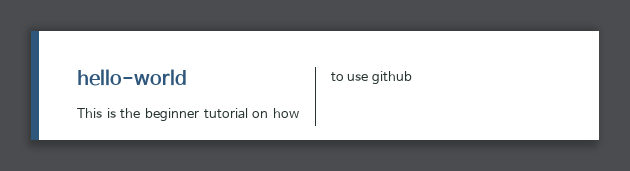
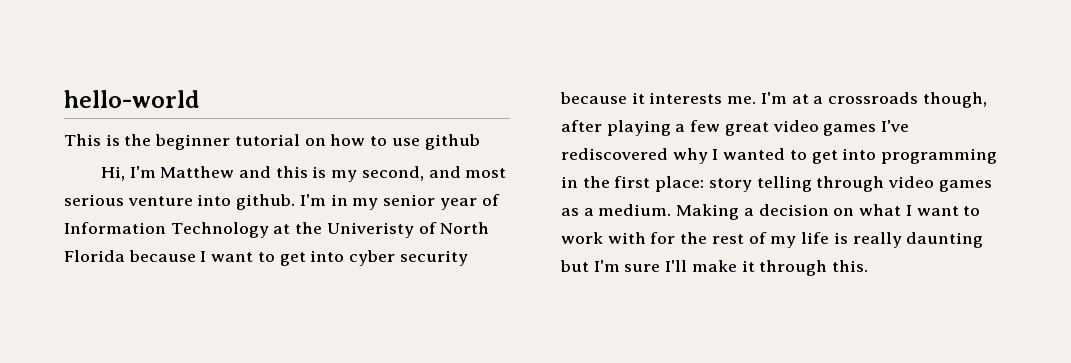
(412, 78) none -> [100,166,507,182] [64,194,500,210] [64,222,490,238] [64,250,468,266] [560,92,987,108] [561,120,910,136] [561,148,998,164] [561,176,992,192] [561,204,981,220] [561,232,984,248] [560,260,869,276] // Hi, I'm Matthew and this is my second, and most serious venture into github. I'm in my senior year of Information Technology at the Univeristy of North Florida because I want to get into cyber security because it interests me. I'm at a crossroads though, after playing a few great video games I've rediscovered why I wanted to get into programming in the first place: story telling through video games as a medium. Making a decision on what I want to work with for the rest of my life is really daunting but I'm sure I'll make it through this.

